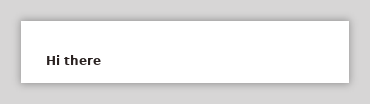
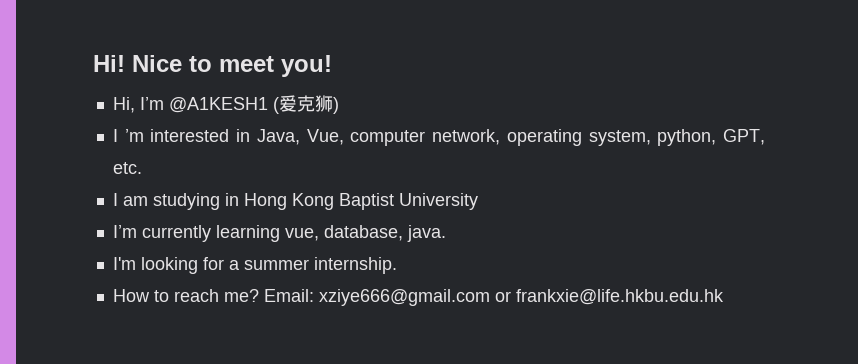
[46,55,101,65] Hi there -> [93,55,332,77] [112,95,339,114] [112,129,765,146] [112,162,142,174] [112,193,478,210] [112,225,446,242] [112,257,397,274] [112,289,724,306] Hi! Nice to meet you! // Hi, I’m @A1KESH1 (爱克狮) // I ’m interested in Java, Vue, computer network, operating system, python, GPT, etc. // I am studying in Hong Kong Baptist University // I’m currently learning vue, database, java. // I'm looking for a summer internship. // How to reach me? Email: xziye666@gmail.com or frankxie@life.hkbu.edu.hk

